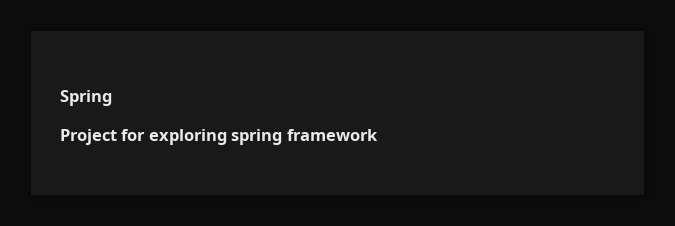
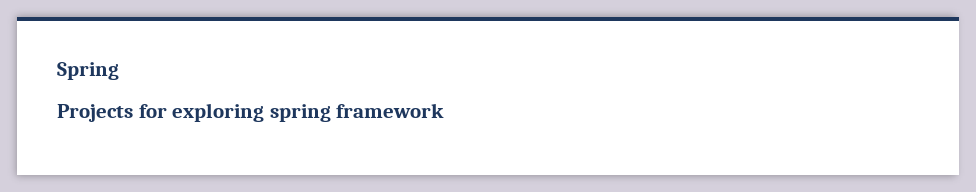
[60,129,117,145] Project -> [57,104,133,122] Projects

